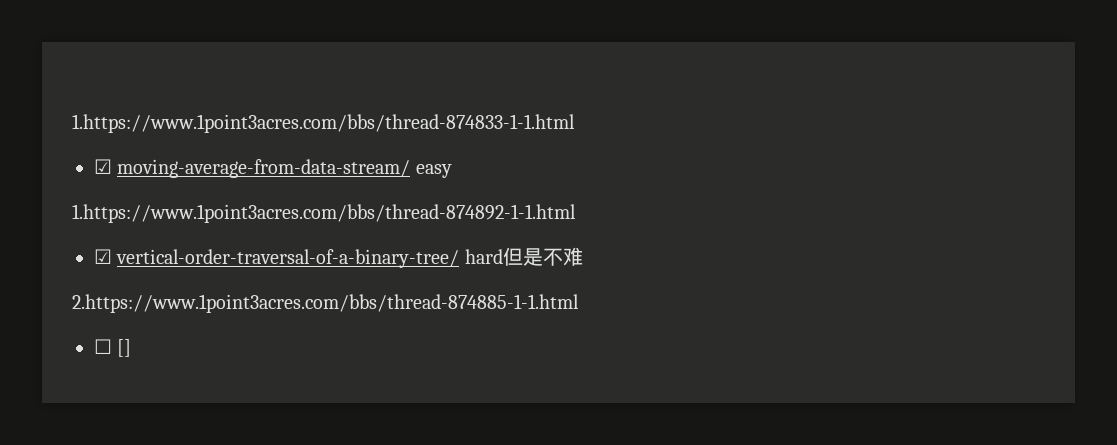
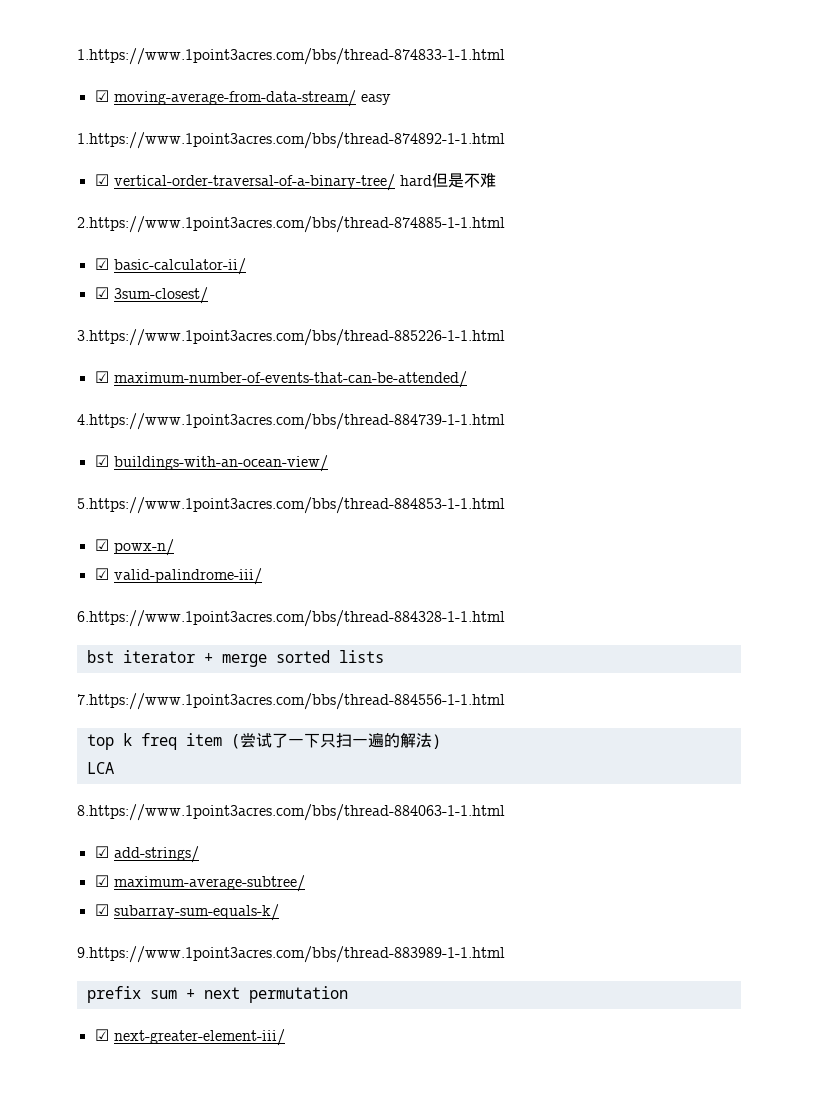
[94,339,132,357] ☐ [] -> [94,258,246,275] [94,287,208,304] [77,329,505,346] [94,371,467,388] [77,413,505,430] [94,455,328,472] [77,497,505,514] [94,539,174,556] [94,568,262,585] [77,610,505,627] [86,650,384,667] [77,693,505,710] [86,733,441,750] [86,762,114,774] [77,804,505,821] [94,846,199,863] [94,875,305,892] [94,904,279,921] [77,946,505,963] [86,986,348,1003] [94,1029,285,1046] ☑ basic-calculator-ii/ // ☑ 3sum-closest/ // 3.https://www.1point3acres.com/bbs/thread-885226-1-1.html // ☑ maximum-number-of-events-that-can-be-attended/ // 4.https://www.1point3acres.com/bbs/thread-884739-1-1.html // ☑ buildings-with-an-ocean-view/ // 5.https://www.1point3acres.com/bbs/thread-884853-1-1.html // ☑ powx-n/ // ☑ valid-palindrome-iii/ // 6.https://www.1point3acres.com/bbs/thread-884328-1-1.html // bst iterator + merge sorted lists // 7.https://www.1point3acres.com/bbs/thread-884556-1-1.html // top k freq item (尝试了一下只扫一遍的解法) // LCA // 8.https://www.1point3acres.com/bbs/thread-884063-1-1.html // ☑ add-strings/ // ☑ maximum-average-subtree/ // ☑ subarray-sum-equals-k/ // 9.https://www.1point3acres.com/bbs/thread-883989-1-1.html // prefix sum + next permutation // ☑ next-greater-element-iii/

